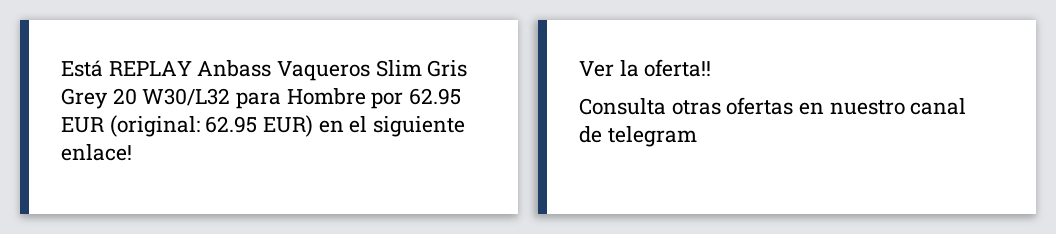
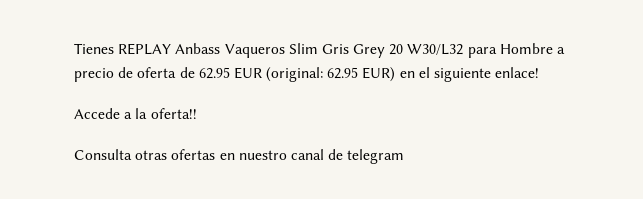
[61,60,103,77] Está -> [74,43,114,54] Tienes
[371,92,404,109] por -> [557,47,566,54] [74,67,195,82] a precio de oferta de
[579,61,614,77] Ver -> [74,108,133,119] Accede a

